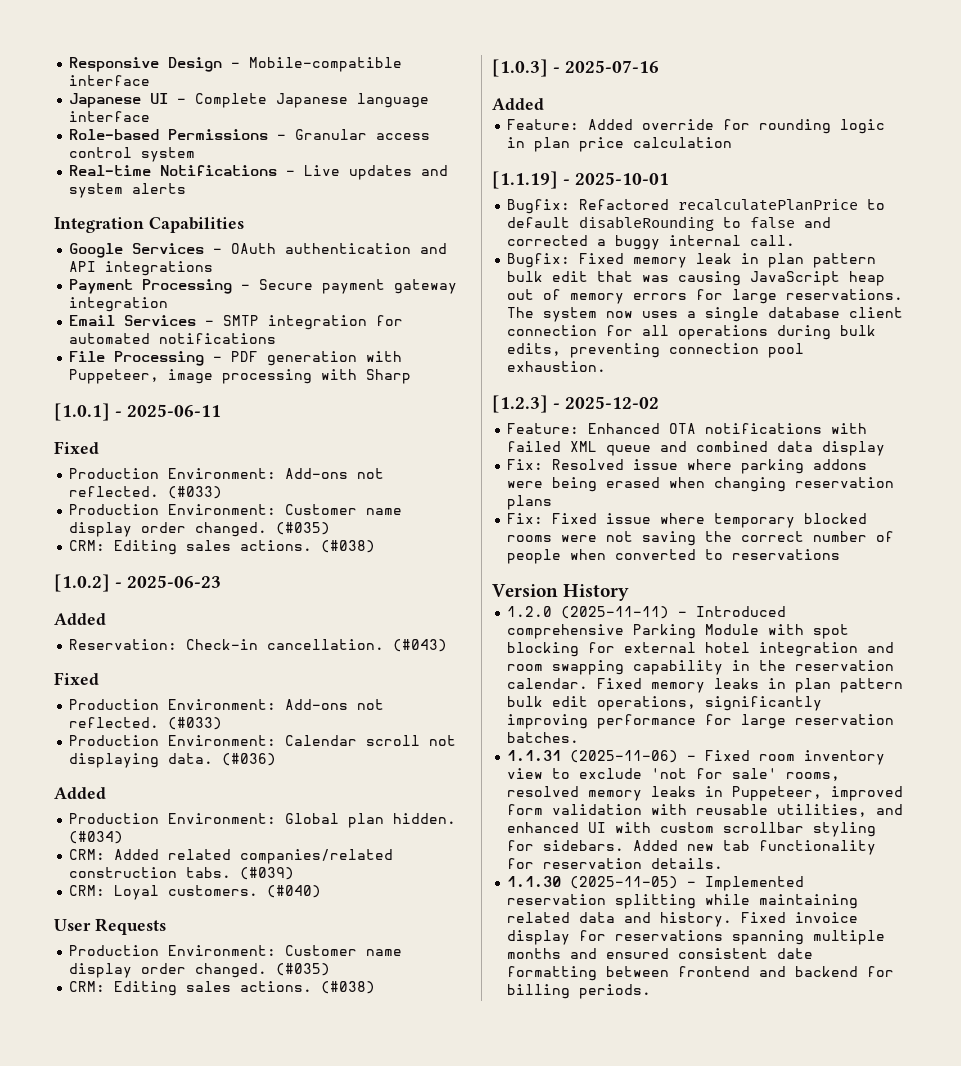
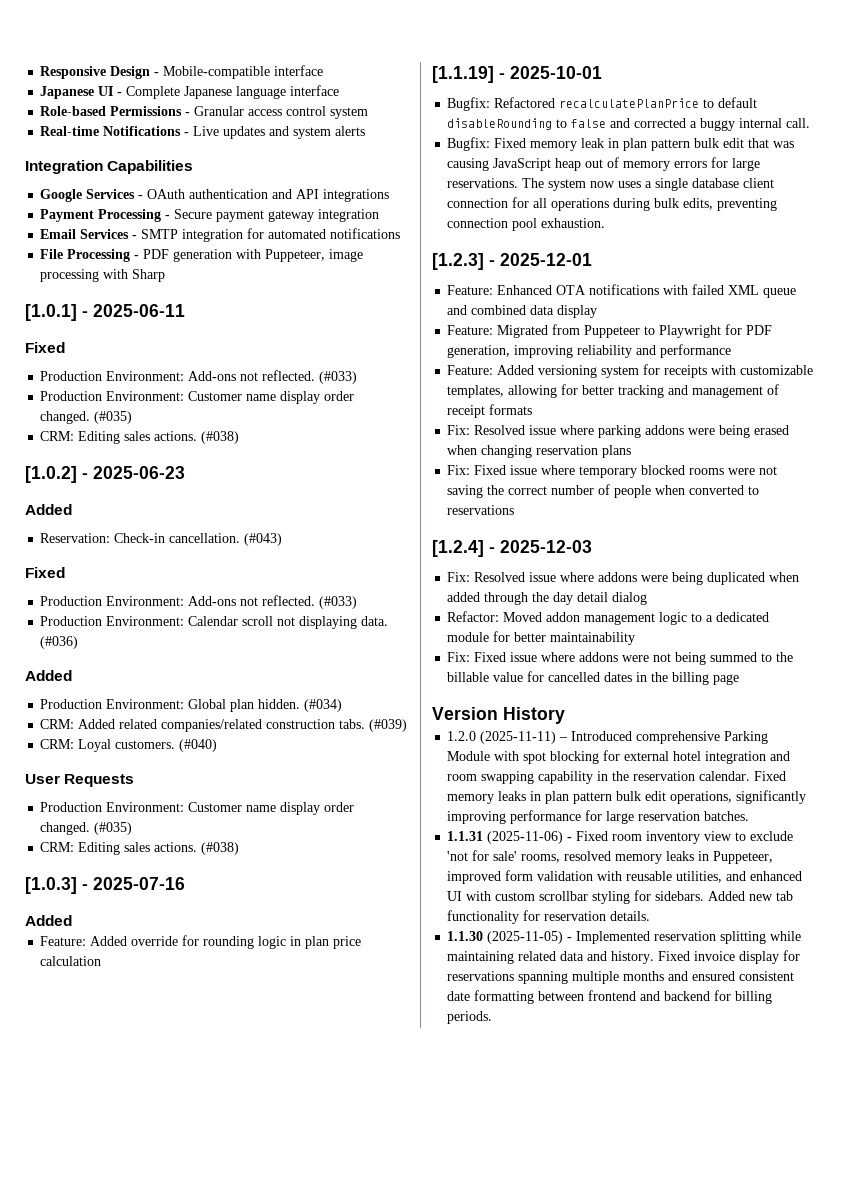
[565,396,660,409] 2025-12-02 -> [500,253,592,266] 2025-12-01
(886, 448) none -> [447,324,773,338] [447,344,732,358] [447,364,814,378] [447,384,780,398] [447,404,533,418] // Feature: Migrated from Puppeteer to Playwright for PDF generation, improving reliability and performance // Feature: Added versioning system for receipts with customizable templates, allowing for better tracking and management of receipt formats
(841, 554) none -> [432,540,592,557] [447,572,800,585] [447,592,648,605] [447,611,770,625] [447,631,636,645] [447,652,794,665] [447,671,740,685] // [1.2.4] - 2025-12-03 // Fix: Resolved issue where addons were being duplicated when added through the day detail dialog // Refactor: Moved addon management logic to a dedicated module for better maintainability // Fix: Fixed issue where addons were not being summed to the billable value for cancelled dates in the billing page

